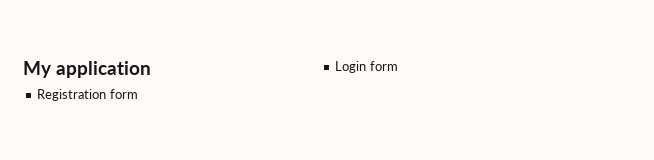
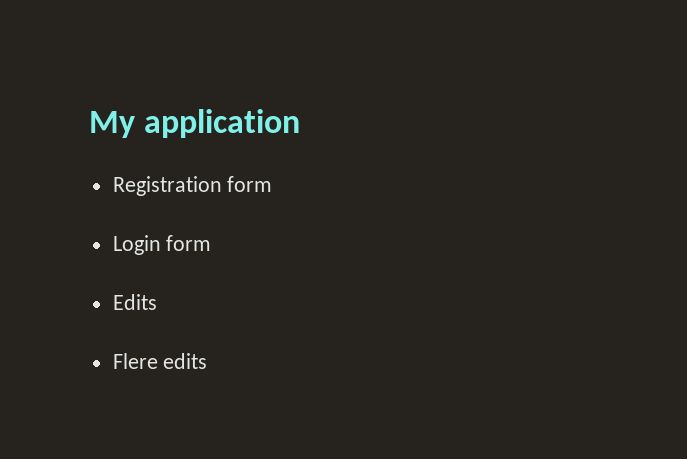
(398, 66) none -> [112,294,157,310] [112,353,208,369] // Edits // Flere edits

